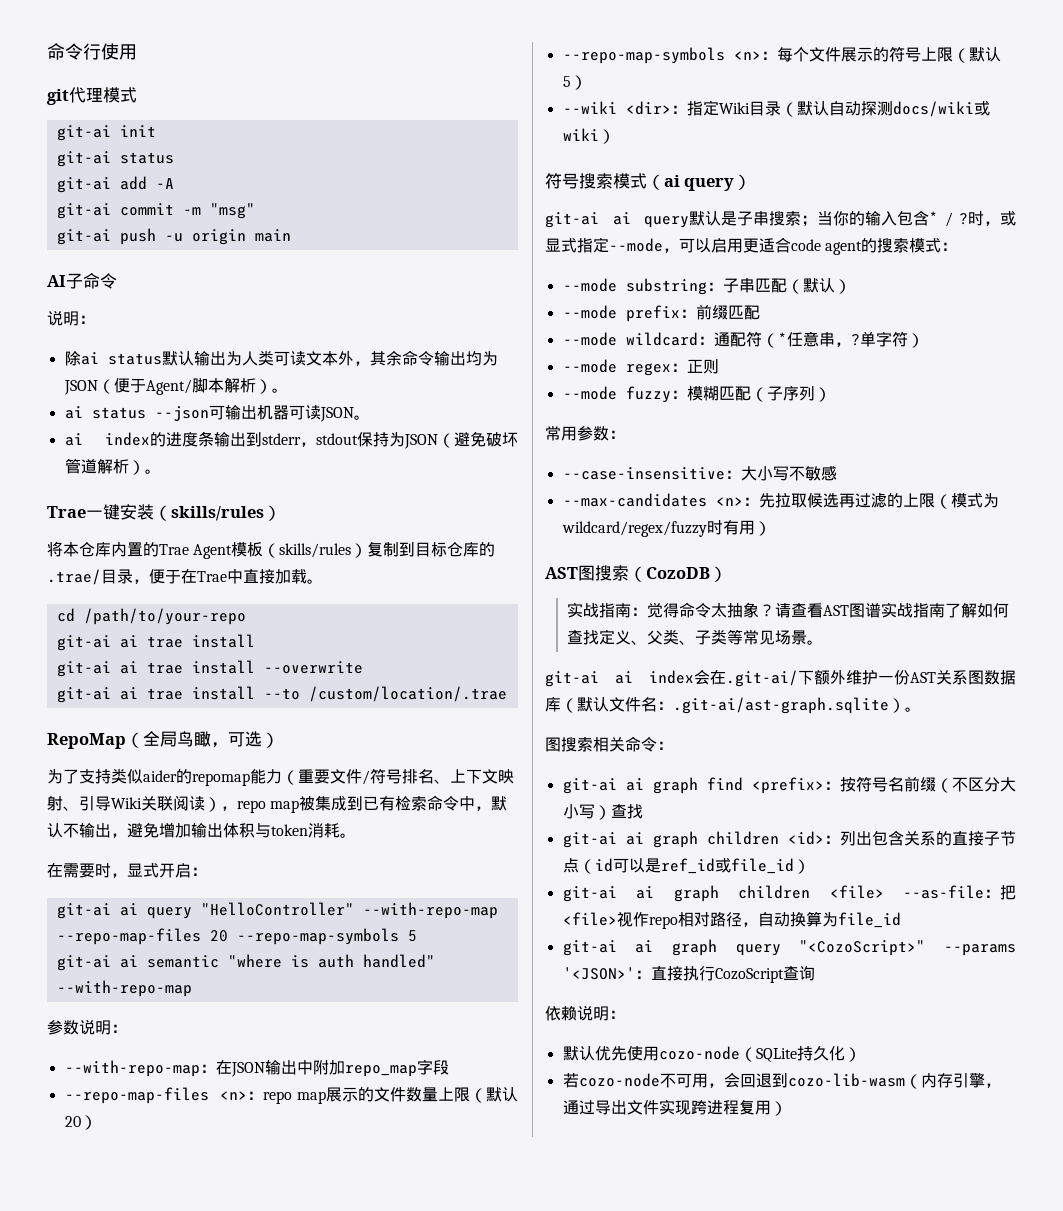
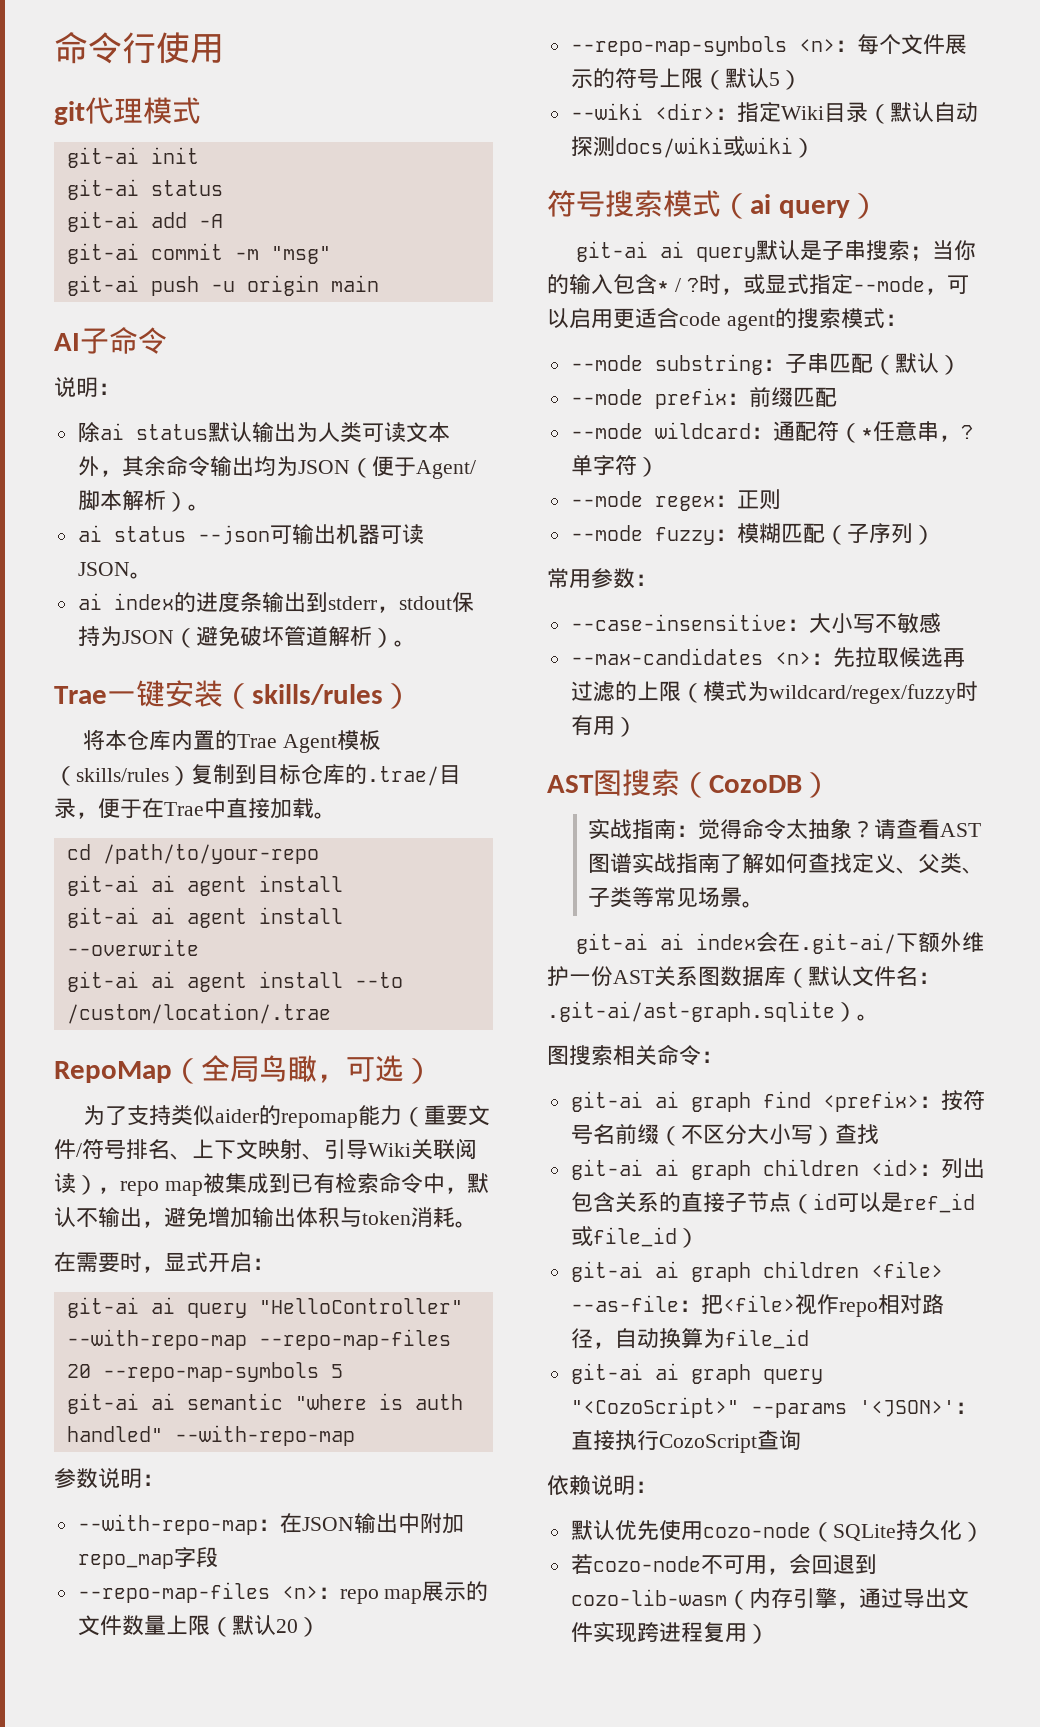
[146,636,183,648] trae -> [186,876,247,896] agent
[146,662,183,674] trae -> [186,908,247,928] agent
[146,688,183,700] trae -> [186,972,247,992] agent

